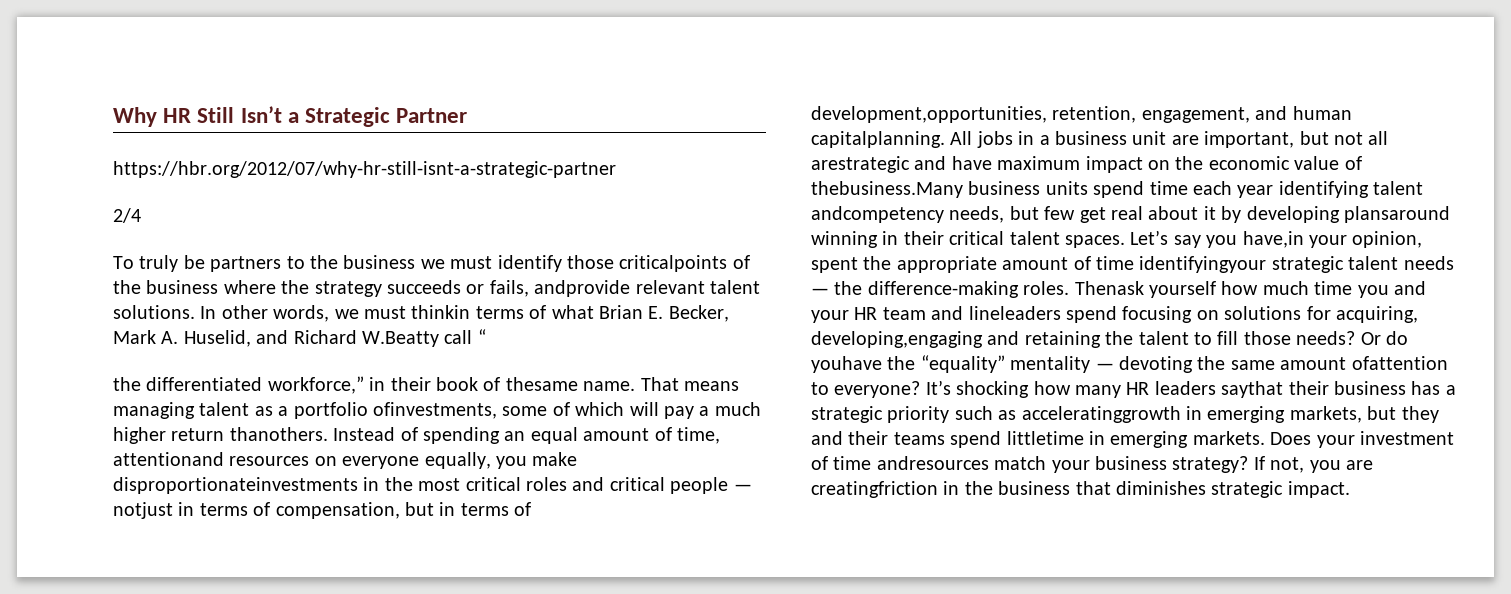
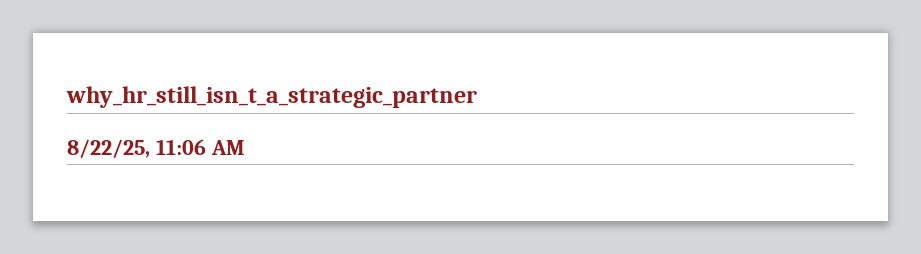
[113,106,468,127] [113,161,616,178] [113,208,141,223] [113,255,750,272] [113,280,760,297] [113,305,729,322] [113,329,486,347] [113,376,739,394] [113,402,761,419] [113,427,720,444] [113,452,578,469] [113,477,752,494] [113,502,532,519] [811,106,1352,123] [811,131,1389,148] [811,156,1362,173] [811,181,1424,198] [811,206,1450,223] [811,230,1423,248] [811,256,1454,273] [811,281,1426,298] [811,306,1418,323] [811,331,1408,348] [811,355,1448,373] [811,380,1456,398] [811,406,1439,423] [811,431,1454,448] [811,456,1373,473] [811,481,1350,498] Why HR Still Isn’t a Strategic Partner // https://hbr.org/2012/07/why-hr-still-isnt-a-strategic-partner // 2/4 // To truly be partners to the business we must identify those criticalpoints of the business where the strategy succeeds or fails, andprovide relevant talent solutions. In other words, we must thinkin terms of what Brian E. Becker, Mark A. Huselid, and Richard W.Beatty call “ // the differentiated workforce,” in their book of thesame name. That means managing talent as a portfolio ofinvestments, some of which will pay a much higher return thanothers. Instead of spending an equal amount of time, attentionand resources on everyone equally, you make disproportionateinvestments in the most critical roles and critical people — notjust in terms of compensation, but in terms of development,opportunities, retention, engagement, and human capitalplanning. All jobs in a business unit are important, but not all arestrategic and have maximum impact on the economic value of thebusiness.Many business units spend time each year identifying talent andcompetency needs, but few get real about it by developing plansaround winning in their critical talent spaces. Let’s say you have,in your opinion, spent the appropriate amount of time identifyingyour strategic talent needs — the difference-making roles. Thenask yourself how much time you and your HR team and lineleaders spend focusing on solutions for acquiring, developing,engaging and retaining the talent to fill those needs? Or do youhave the “equality” mentality — devoting the same amount ofattention to everyone? It’s shocking how many HR leaders saythat their business has a strategic priority such as acceleratinggrowth in emerging markets, but they and their teams spend littletime in emerging markets. Does your investment of time andresources match your business strategy? If not, you are creatingfriction in the business that diminishes strategic impact. -> [66,86,477,108] [67,139,245,159] why_hr_still_isn_t_a_strategic_partner // 8/22/25, 11:06 AM

